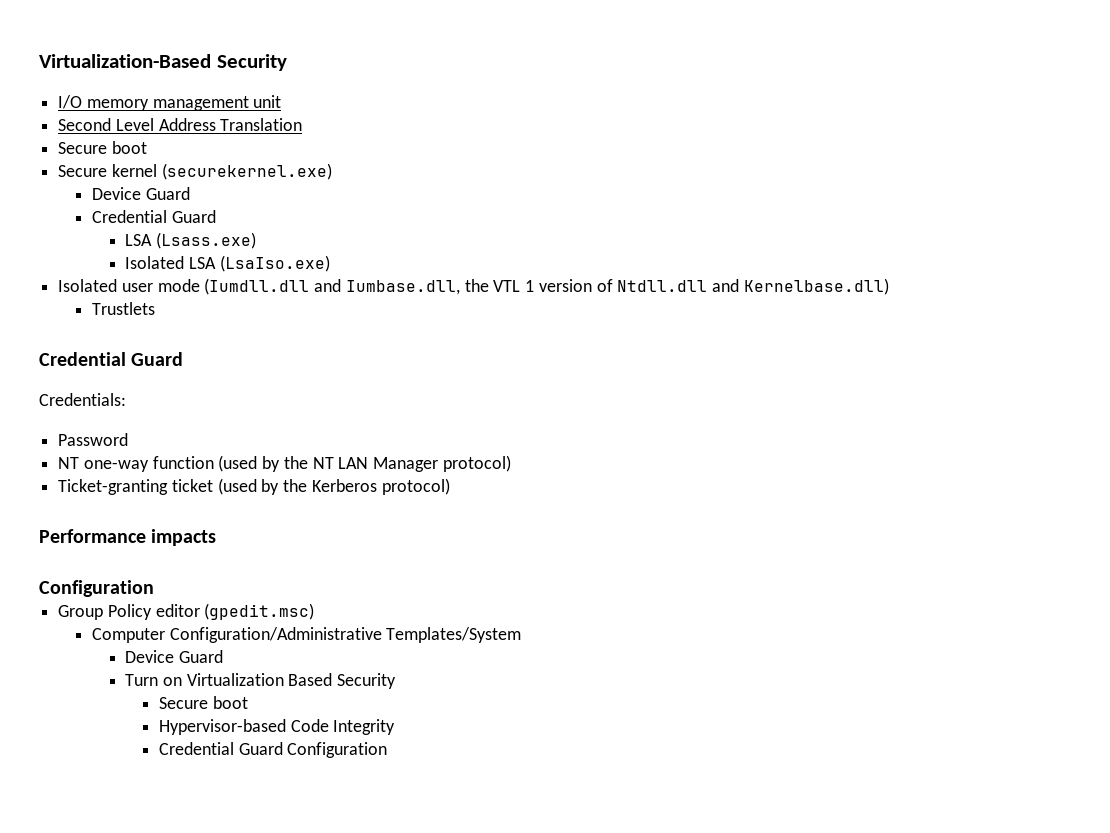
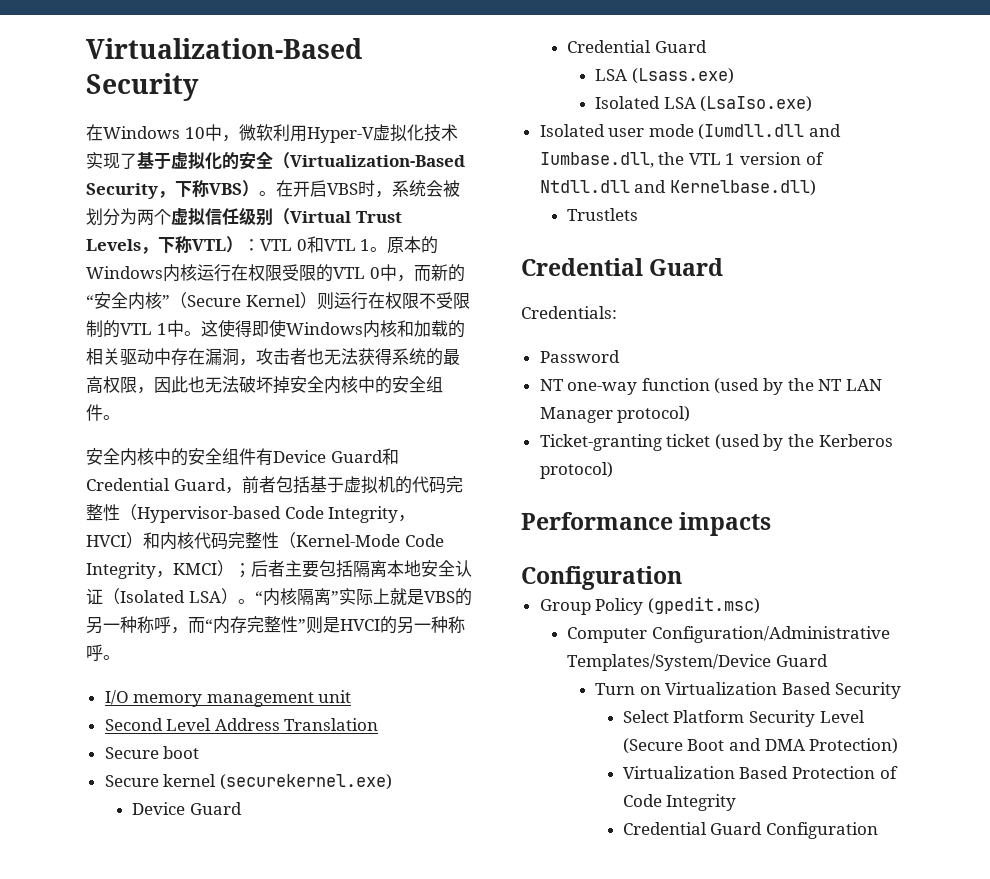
[39,54,287,71] Virtualization-Based Security -> [86,38,362,59] [86,73,199,101] [86,124,458,143] [86,151,465,170] [86,180,460,199] [86,207,402,226] [86,236,439,254] [86,264,465,282] [86,292,470,310] [86,319,465,338] [86,348,460,366] [86,376,443,394] [86,404,120,421] [86,448,399,466] [86,476,463,494] [86,504,416,523] [86,532,444,550] [86,560,472,579] [86,588,472,606] [86,616,465,634] [86,644,120,661] Virtualization-Based Security // 在Windows 10中，微软利用Hyper-V虚拟化技术实现了基于虚拟化的安全（Virtualization-Based Security，下称VBS）。在开启VBS时，系统会被划分为两个虚拟信任级别（Virtual Trust Levels，下称VTL）：VTL 0和VTL 1。原本的Windows内核运行在权限受限的VTL 0中，而新的“安全内核”（Secure Kernel）则运行在权限不受限制的VTL 1中。这使得即使Windows内核和加载的相关驱动中存在漏洞，攻击者也无法获得系统的最高权限，因此也无法破坏掉安全内核中的安全组件。 // 安全内核中的安全组件有Device Guard和Credential Guard，前者包括基于虚拟机的代码完整性（Hypervisor-based Code Integrity，HVCI）和内核代码完整性（Kernel-Mode Code Integrity，KMCI）；后者主要包括隔离本地安全认证（Isolated LSA）。“内核隔离”实际上就是VBS的另一种称呼，而“内存完整性”则是HVCI的另一种称呼。
[155,604,200,617] editor -> (644, 606) none
[386,627,522,643] [125,650,175,663] Templates/System // Device -> [567,654,772,671] Templates/System/Device
[158,696,248,709] [158,719,286,735] Secure boot // Hypervisor-based -> [622,710,865,727] [622,738,899,754] [622,766,898,779] Select Platform Security Level (Secure Boot and DMA Protection) // Virtualization Based Protection of

